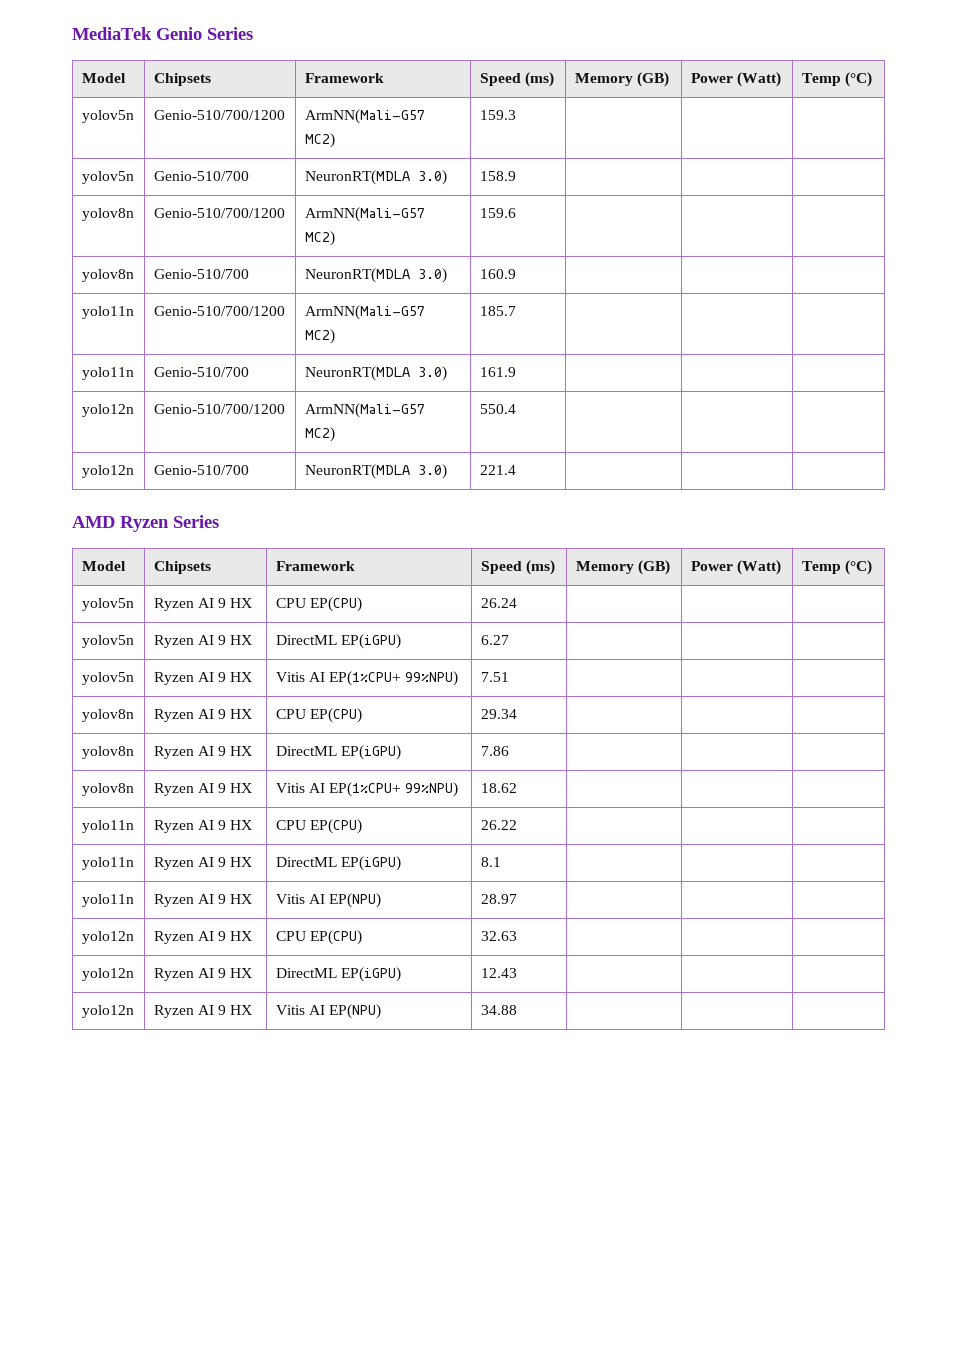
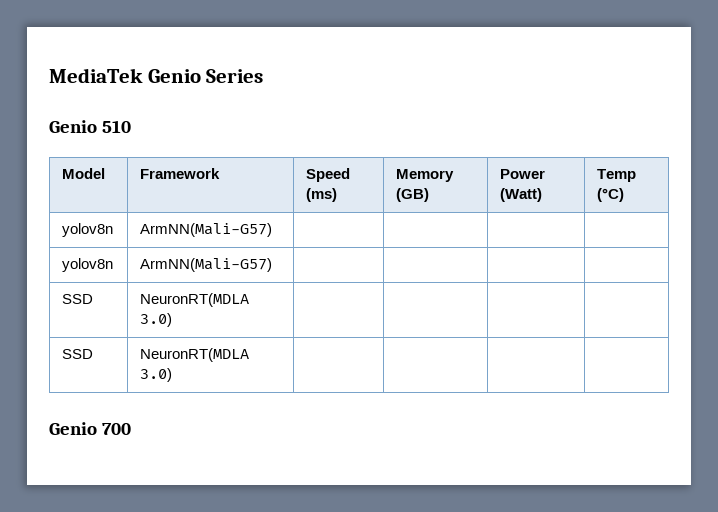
[81,73,126,83] [153,73,211,86] [304,73,384,83] [479,72,554,87] [574,72,669,87] [690,72,781,87] [801,72,872,87] [81,110,134,123] [153,110,285,120] [304,109,425,124] [304,133,335,148] [479,110,516,120] [81,171,134,184] [153,171,249,181] [304,170,447,185] [479,171,516,181] [81,208,134,221] [153,208,285,218] [304,207,425,222] [304,231,335,246] [479,208,516,218] [81,269,134,282] [153,269,249,279] [304,268,447,283] [479,269,516,279] [81,306,134,319] [153,306,285,316] [304,305,425,320] [304,329,335,344] [479,306,516,316] [81,367,134,380] [153,367,249,377] [304,366,447,381] [479,367,516,377] [81,404,134,417] [153,404,285,414] [304,403,425,418] [304,427,335,442] [479,404,516,414] [81,465,134,478] [153,465,249,475] [304,464,447,479] [479,465,516,475] [72,515,219,532] [81,561,126,571] [153,561,211,574] [275,561,355,571] [480,560,555,575] [575,560,670,575] [690,560,781,575] [801,560,872,575] [81,598,134,611] [153,598,253,611] [275,597,362,612] [480,598,517,608] [81,635,134,648] [153,635,253,648] [275,634,401,649] [480,635,509,645] [81,672,134,685] [153,672,253,685] [275,671,459,686] [480,672,509,682] [81,709,134,722] [153,709,253,722] [275,708,362,723] [480,709,517,719] [81,746,134,759] [153,746,253,759] [275,745,401,760] [480,746,509,756] [81,783,134,796] [153,783,253,796] [275,782,459,797] [480,783,517,793] [81,820,134,833] [153,820,253,833] [275,819,362,834] [480,820,517,830] [81,857,134,870] [153,857,253,870] [275,856,401,871] [480,857,501,867] [81,894,134,907] [153,894,253,907] [275,893,381,908] [480,894,517,904] [81,931,134,944] [153,931,253,944] [275,930,362,945] [480,931,517,941] [81,968,134,981] [153,968,253,981] [275,967,401,982] [480,968,517,978] [81,1005,134,1018] [153,1005,253,1018] [275,1004,381,1019] [480,1005,517,1015] // Model | Chipsets | Framework | Speed (ms) | Memory (GB) | Power (Watt) | Temp (°C) // yolov5n | Genio-510/700/1200 | ArmNN(Mali-G57 MC2) | 159.3 | | | // yolov5n | Genio-510/700 | NeuronRT(MDLA 3.0) | 158.9 | | | // yolov8n | Genio-510/700/1200 | ArmNN(Mali-G57 MC2) | 159.6 | | | // yolov8n | Genio-510/700 | NeuronRT(MDLA 3.0) | 160.9 | | | // yolo11n | Genio-510/700/1200 | ArmNN(Mali-G57 MC2) | 185.7 | | | // yolo11n | Genio-510/700 | NeuronRT(MDLA 3.0) | 161.9 | | | // yolo12n | Genio-510/700/1200 | ArmNN(Mali-G57 MC2) | 550.4 | | | // yolo12n | Genio-510/700 | NeuronRT(MDLA 3.0) | 221.4 | | | // AMD Ryzen Series // Model | Chipsets | Framework | Speed (ms) | Memory (GB) | Power (Watt) | Temp (°C) // yolov5n | Ryzen AI 9 HX | CPU EP(CPU) | 26.24 | | | // yolov5n | Ryzen AI 9 HX | DirectML EP(iGPU) | 6.27 | | | // yolov5n | Ryzen AI 9 HX | Vitis AI EP(1%CPU+ 99%NPU) | 7.51 | | | // yolov8n | Ryzen AI 9 HX | CPU EP(CPU) | 29.34 | | | // yolov8n | Ryzen AI 9 HX | DirectML EP(iGPU) | 7.86 | | | // yolov8n | Ryzen AI 9 HX | Vitis AI EP(1%CPU+ 99%NPU) | 18.62 | | | // yolo11n | Ryzen AI 9 HX | CPU EP(CPU) | 26.22 | | | // yolo11n | Ryzen AI 9 HX | DirectML EP(iGPU) | 8.1 | | | // yolo11n | Ryzen AI 9 HX | Vitis AI EP(NPU) | 28.97 | | | // yolo12n | Ryzen AI 9 HX | CPU EP(CPU) | 32.63 | | | // yolo12n | Ryzen AI 9 HX | DirectML EP(iGPU) | 12.43 | | | // yolo12n | Ryzen AI 9 HX | Vitis AI EP(NPU) | 34.88 | | | -> [49,120,132,133] [62,168,106,179] [140,168,221,179] [306,168,351,182] [306,188,338,202] [396,169,455,182] [396,188,430,202] [500,169,546,179] [500,188,543,202] [597,169,637,182] [597,188,625,202] [62,223,114,237] [140,223,273,237] [62,258,114,272] [140,258,273,272] [62,294,94,304] [140,293,250,307] [140,313,173,327] [62,349,94,359] [140,348,250,362] [140,368,173,382] [49,422,132,435] // Genio 510 // Model | Framework | Speed (ms) | Memory (GB) | Power (Watt) | Temp (°C) // yolov8n | ArmNN(Mali-G57) | | | | // yolov8n | ArmNN(Mali-G57) | | | | // SSD | NeuronRT(MDLA 3.0) | | | | // SSD | NeuronRT(MDLA 3.0) | | | | // Genio 700

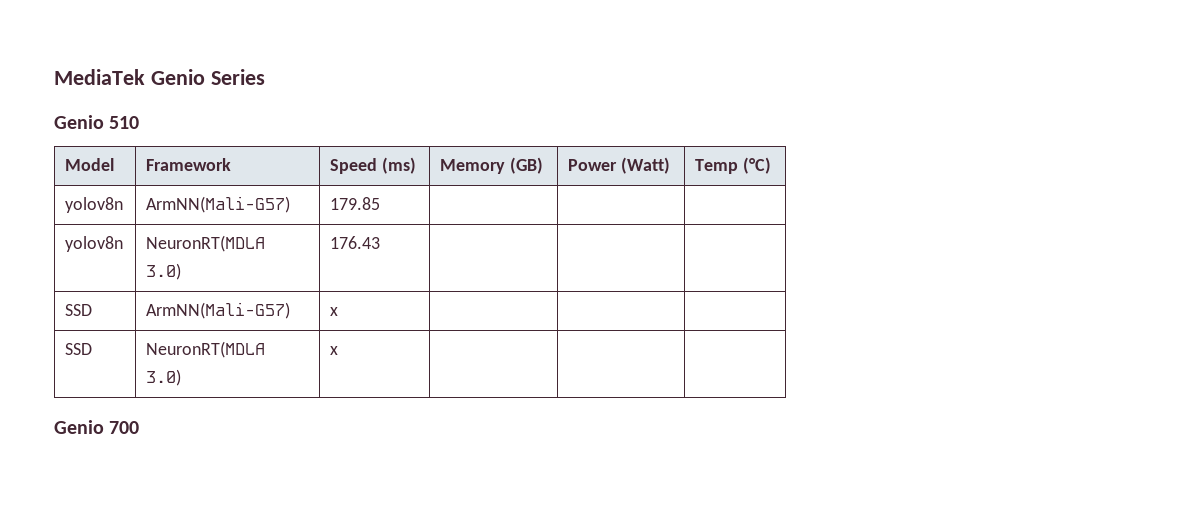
[62,258,114,272] [140,258,273,272] [62,294,94,304] [140,293,250,307] [140,313,173,327] [62,349,94,359] [140,348,250,362] [140,368,173,382] | | | // yolov8n | ArmNN(Mali-G57) | | | | // SSD | NeuronRT(MDLA 3.0) | | | | // SSD | NeuronRT(MDLA 3.0) | -> [330,197,381,210] [65,236,124,252] [146,235,266,252] [146,263,182,280] [330,236,381,249] [65,304,93,316] [146,302,291,319] [330,307,339,316] [65,343,93,355] [146,341,266,358] [146,369,182,386] [330,346,339,355] 179.85 | | | // yolov8n | NeuronRT(MDLA 3.0) | 176.43 | | | // SSD | ArmNN(Mali-G57) | x | | | // SSD | NeuronRT(MDLA 3.0) | x

